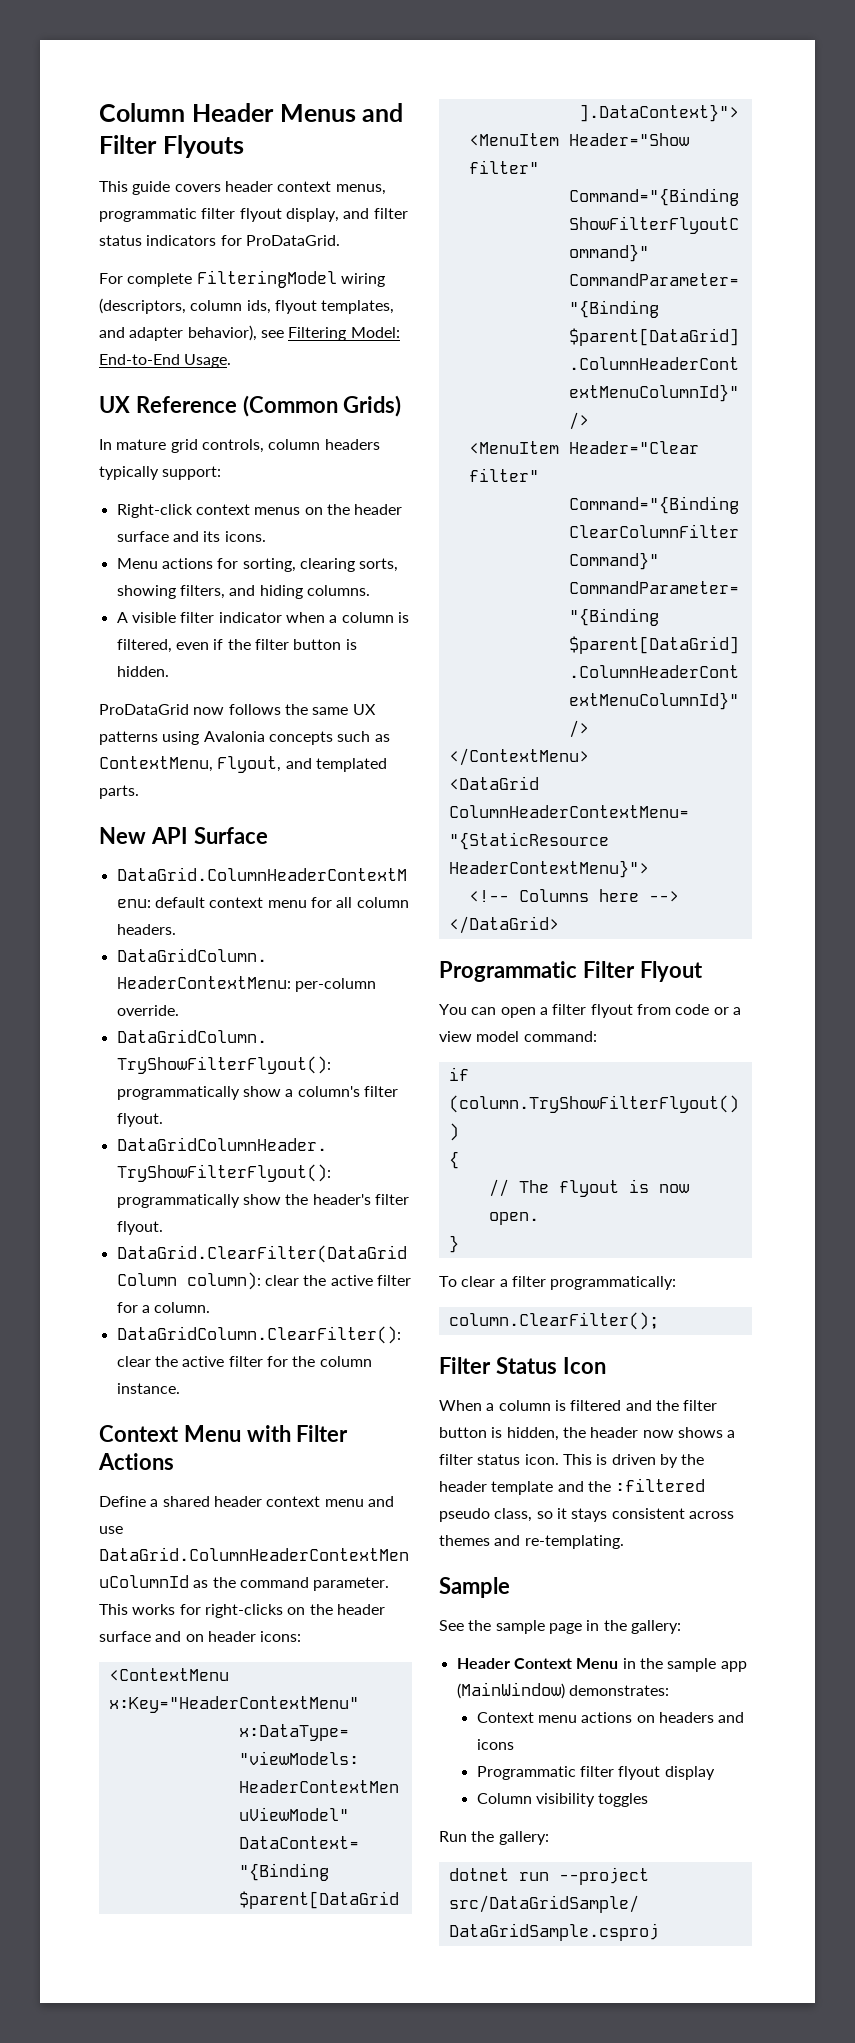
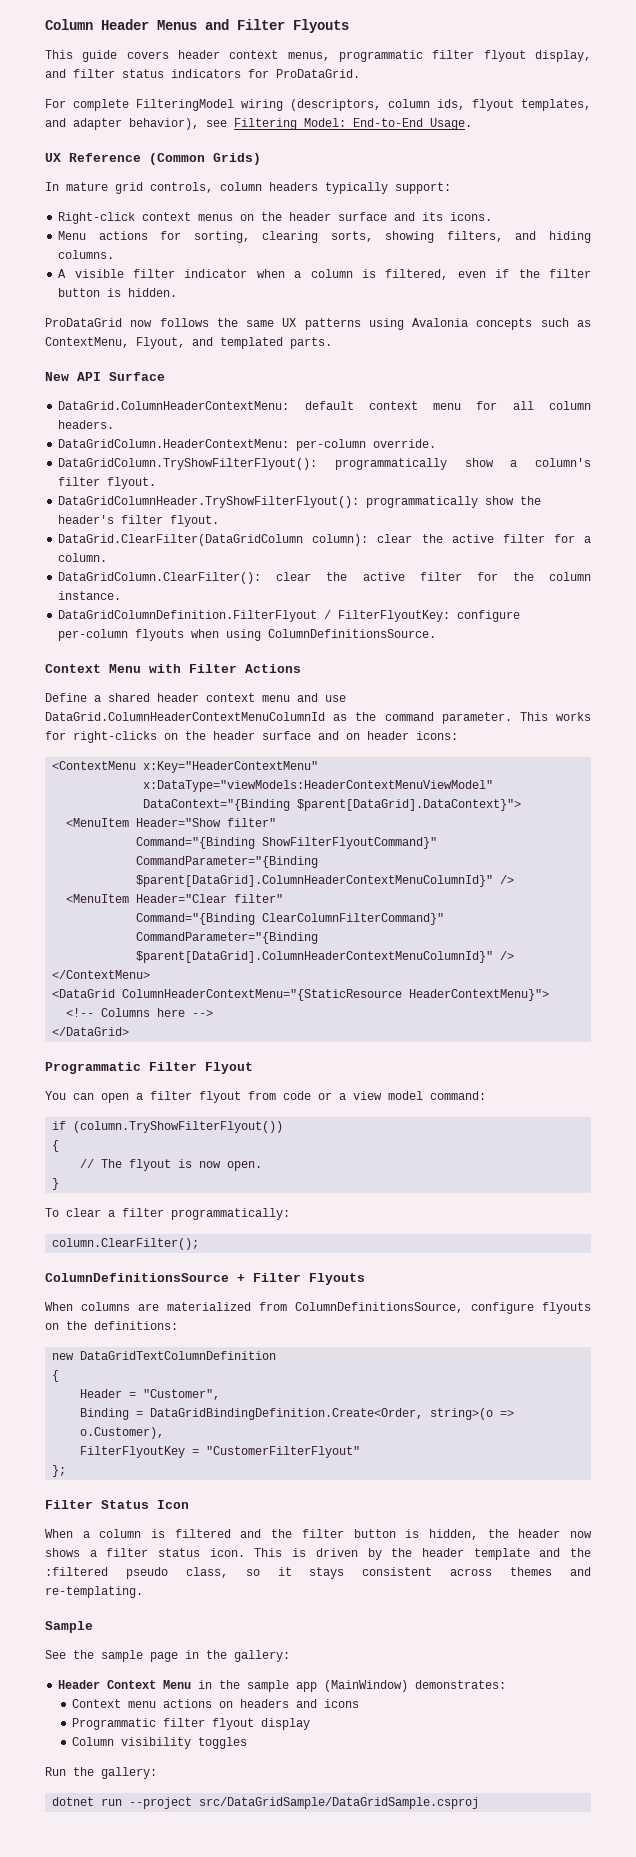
(180, 1388) none -> [58,610,521,622] [58,629,437,641] // DataGridColumnDefinition.FilterFlyout / FilterFlyoutKey: configure per-column flyouts when using ColumnDefinitionsSource.
(659, 1321) none -> [45,1273,365,1285] [45,1302,591,1314] [45,1321,178,1330] [52,1351,277,1360] [52,1370,60,1382] [80,1389,221,1400] [80,1408,515,1420] [80,1427,165,1439] [80,1446,361,1458] [52,1465,67,1477] // ColumnDefinitionsSource + Filter Flyouts // When columns are materialized from ColumnDefinitionsSource, configure flyouts on the definitions: // new DataGridTextColumnDefinition // { // Header = "Customer", // Binding = DataGridBindingDefinition.Create<Order, string>(o => o.Customer), // FilterFlyoutKey = "CustomerFilterFlyout" // };

